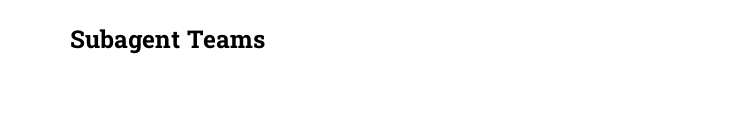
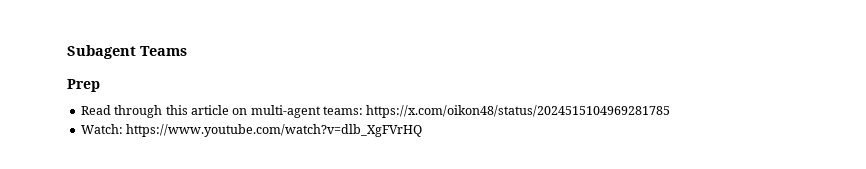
(265, 39) none -> [67,79,100,92] [80,105,671,118] [80,124,423,137] // Prep // Read through this article on multi-agent teams: https://x.com/oikon48/status/2024515104969281785 // Watch: https://www.youtube.com/watch?v=dlb_XgFVrHQ

